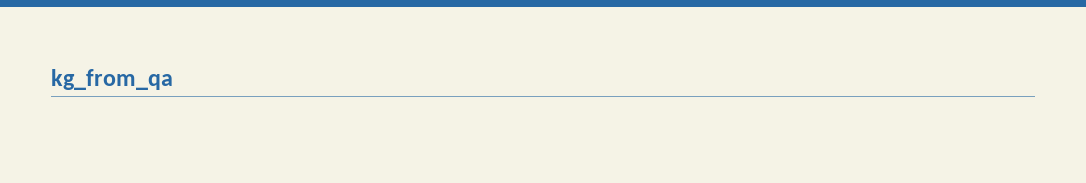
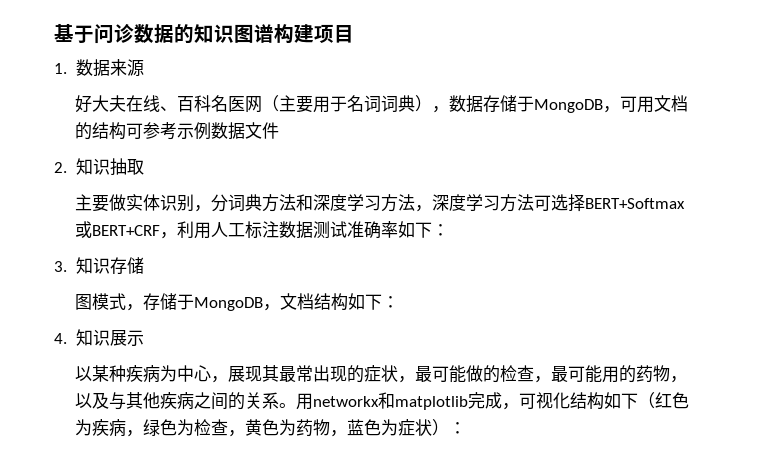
[51,69,173,90] kg_from_qa -> [54,23,354,44] [54,59,144,77] [75,95,689,113] [75,122,280,140] [54,158,144,175] [75,194,686,212] [75,221,450,239] [54,257,144,274] [75,293,400,311] [54,329,144,346] [75,365,688,383] [75,392,690,410] [75,419,467,437] 基于问诊数据的知识图谱构建项目 // 1.数据来源 // 好大夫在线、百科名医网（主要用于名词词典），数据存储于MongoDB，可用文档的结构可参考示例数据文件 // 2.知识抽取 // 主要做实体识别，分词典方法和深度学习方法，深度学习方法可选择BERT+Softmax或BERT+CRF，利用人工标注数据测试准确率如下： // 3.知识存储 // 图模式，存储于MongoDB，文档结构如下： // 4.知识展示 // 以某种疾病为中心，展现其最常出现的症状，最可能做的检查，最可能用的药物，以及与其他疾病之间的关系。用networkx和matplotlib完成，可视化结构如下（红色为疾病，绿色为检查，黄色为药物，蓝色为症状）：

